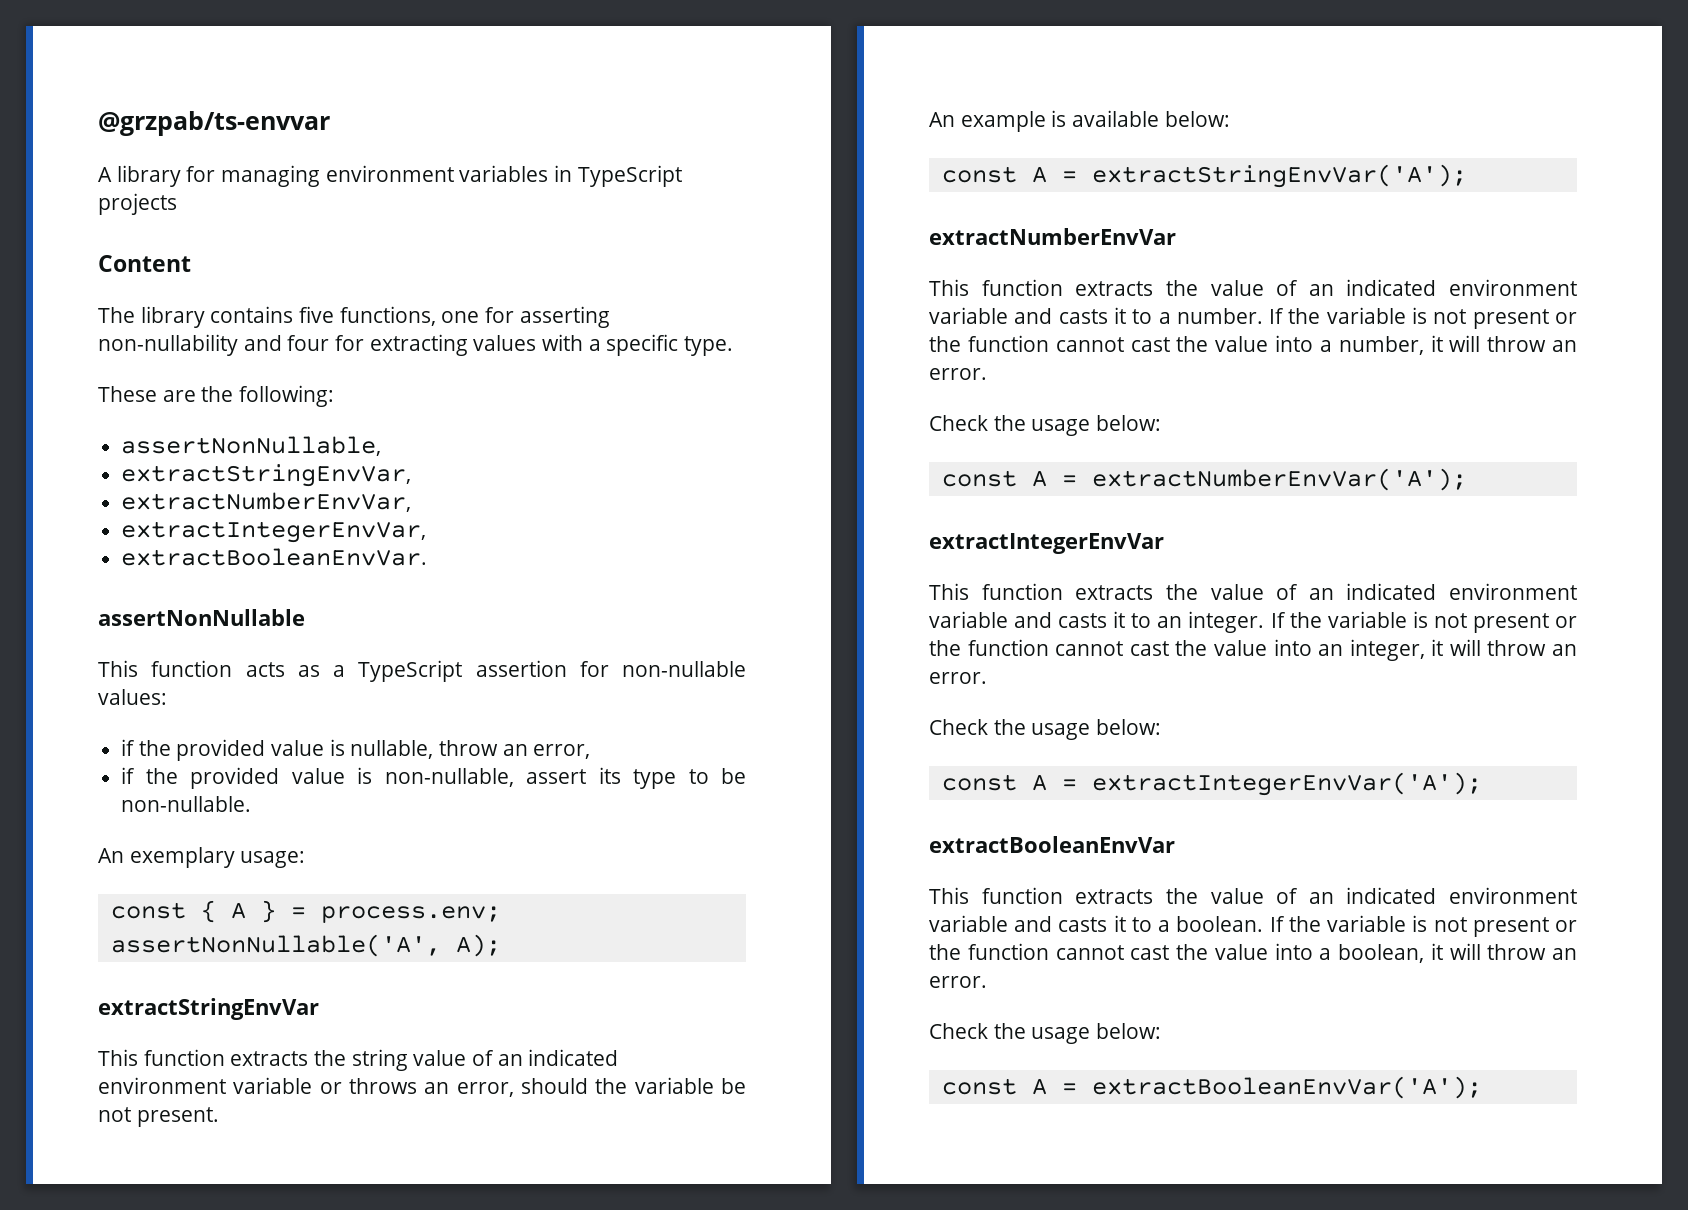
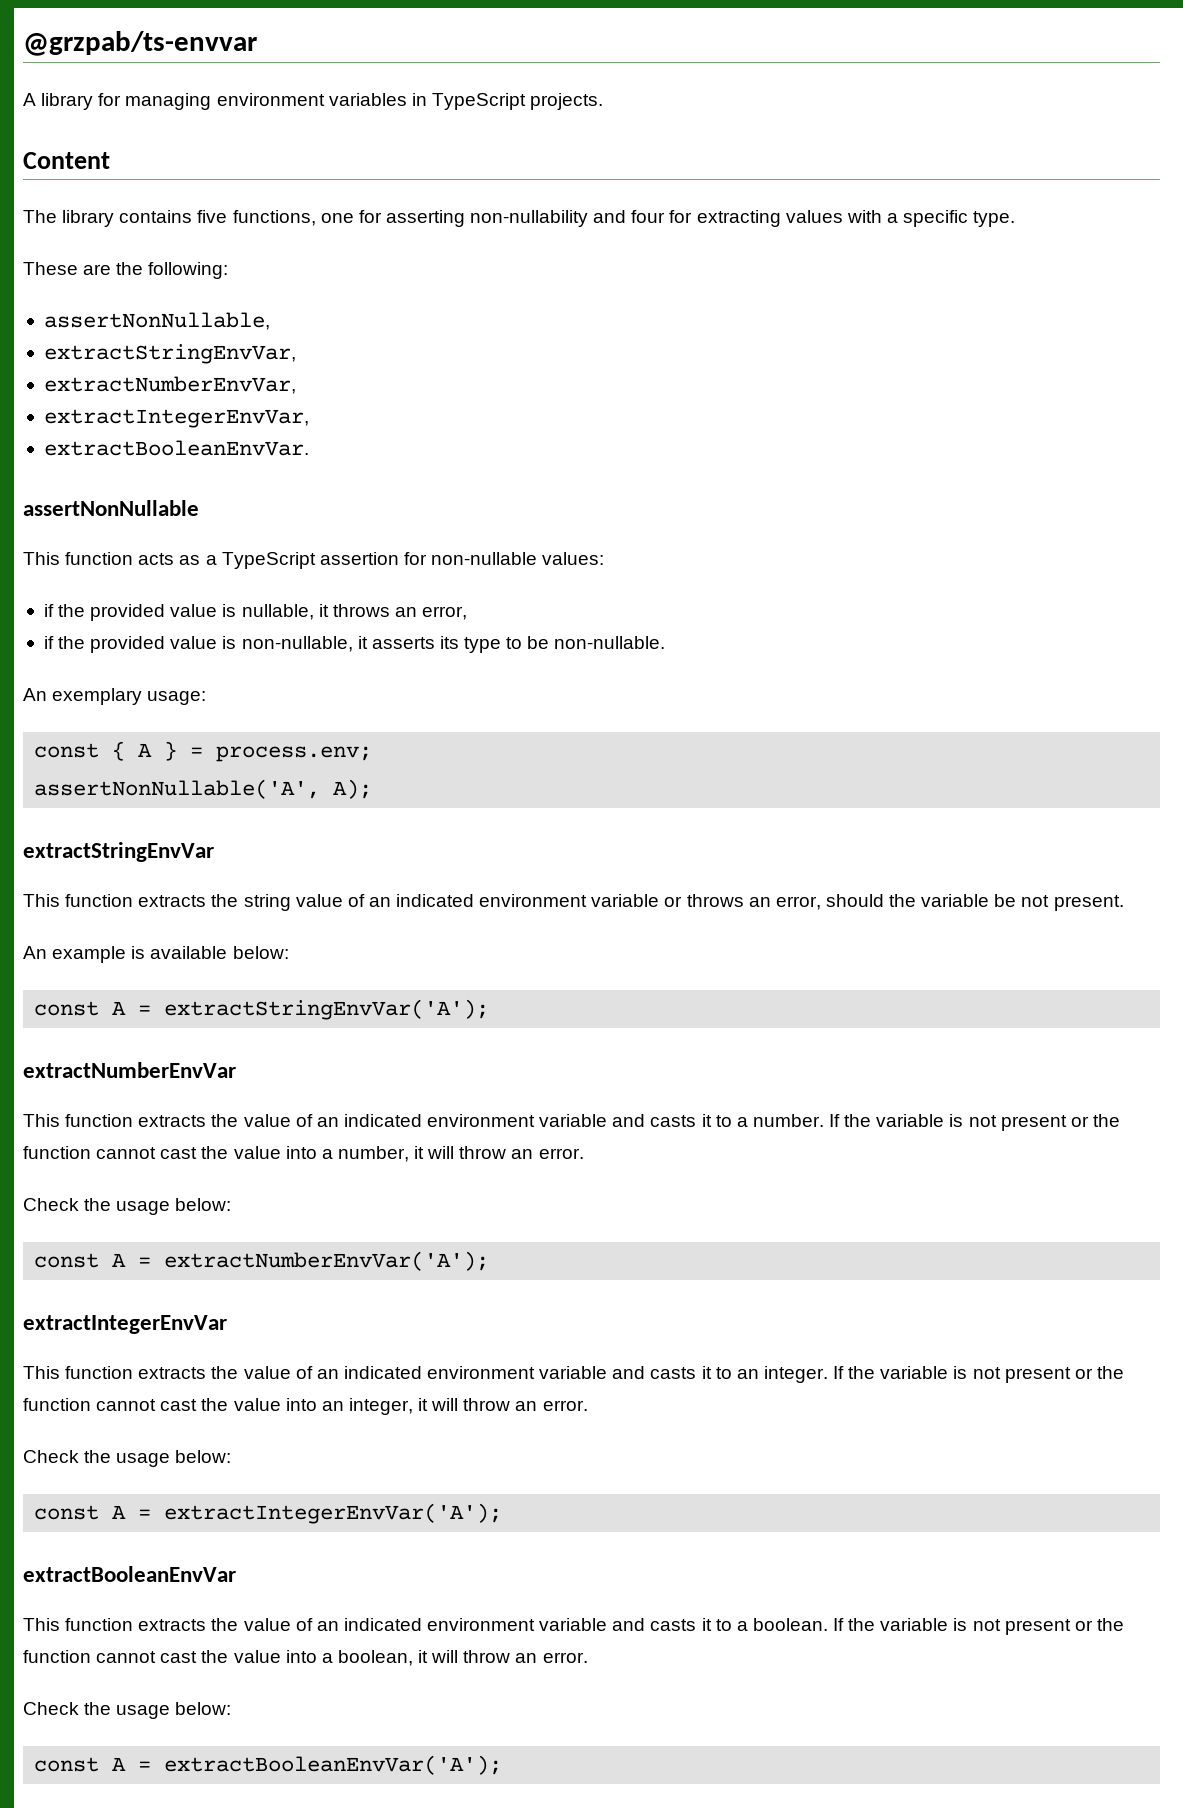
[98,193,177,215] projects -> [530,93,604,110] projects.
[439,740,499,756] throw -> [318,604,390,617] it throws
[526,769,587,784] assert -> [357,636,435,649] it asserts

